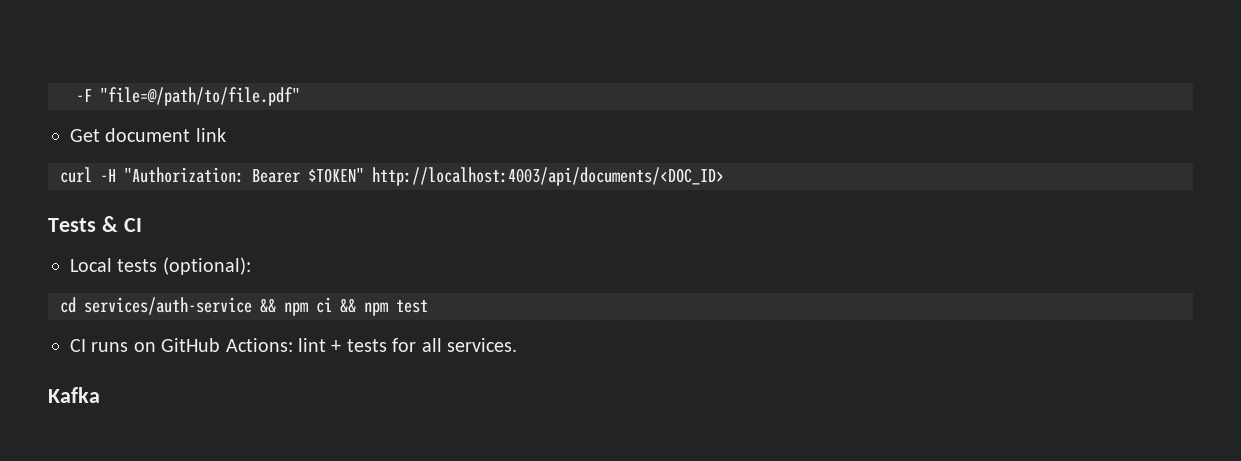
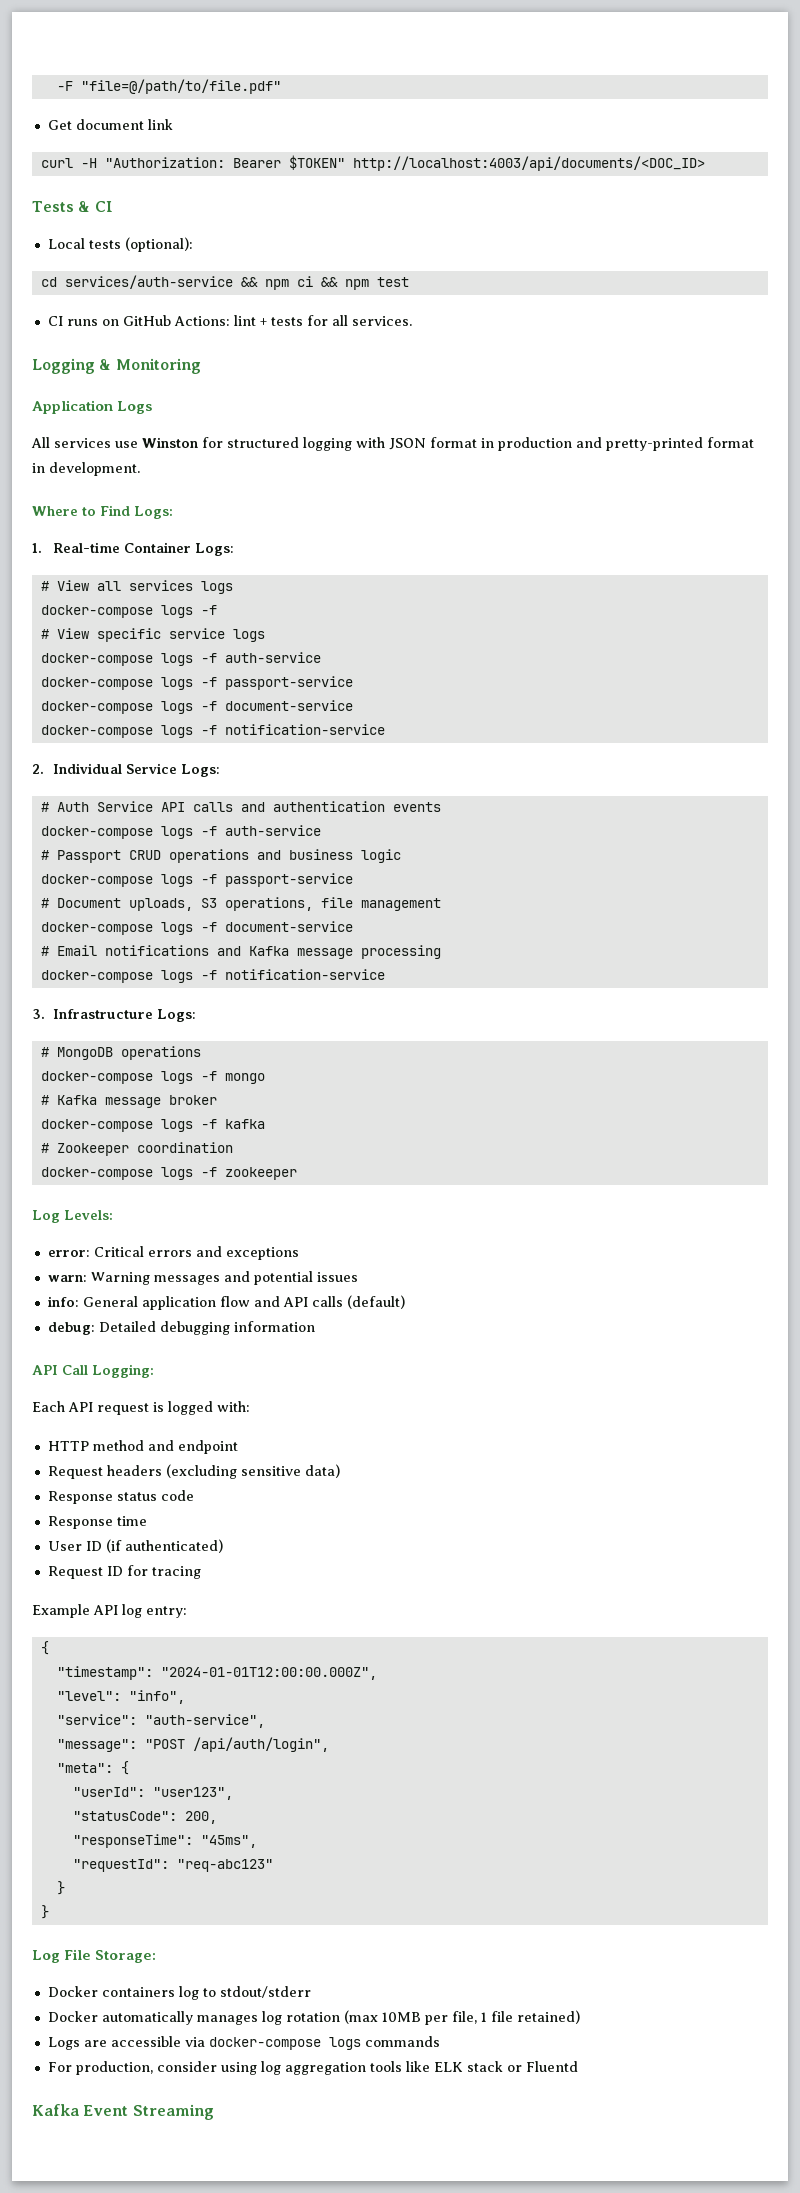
[48,387,100,403] Kafka -> [32,358,201,374] [32,400,153,414] [31,437,754,451] [32,462,140,476] [32,505,173,519] [32,542,234,556] [40,580,233,594] [40,605,217,618] [40,628,265,642] [40,652,321,666] [40,676,353,690] [40,700,353,714] [40,724,385,738] [32,763,220,777] [40,801,441,812] [40,825,321,839] [40,849,401,863] [40,873,353,887] [40,897,441,911] [40,921,353,935] [40,945,441,959] [40,969,385,983] [32,1009,196,1022] [40,1046,201,1060] [40,1071,265,1084] [40,1095,217,1108] [40,1119,265,1132] [40,1142,233,1156] [40,1167,297,1180] [32,1210,113,1223] [47,1246,299,1260] [47,1271,358,1285] [47,1295,405,1310] [47,1321,315,1335] [32,1364,154,1378] [32,1401,250,1415] [47,1440,238,1454] [47,1464,340,1479] [47,1490,194,1504] [47,1516,147,1529] [47,1539,223,1553] [47,1565,201,1579] [32,1604,187,1618] [40,1641,49,1655] [56,1666,377,1680] [56,1690,185,1704] [56,1714,265,1728] [56,1737,329,1752] [56,1761,129,1775] [72,1787,233,1800] [72,1811,217,1824] [72,1834,257,1848] [72,1859,273,1872] [56,1881,65,1895] [40,1905,49,1919] [32,1949,157,1963] [47,1986,311,2000] [47,2010,580,2025] [47,2036,440,2050] [47,2061,578,2075] [32,2104,214,2120] Logging & Monitoring // Application Logs // All services use Winston for structured logging with JSON format in production and pretty-printed format in development. // Where to Find Logs: // 1. Real-time Container Logs: // # View all services logs // docker-compose logs -f // # View specific service logs // docker-compose logs -f auth-service // docker-compose logs -f passport-service // docker-compose logs -f document-service // docker-compose logs -f notification-service // 2. Individual Service Logs: // # Auth Service API calls and authentication events // docker-compose logs -f auth-service // # Passport CRUD operations and business logic // docker-compose logs -f passport-service // # Document uploads, S3 operations, file management // docker-compose logs -f document-service // # Email notifications and Kafka message processing // docker-compose logs -f notification-service // 3. Infrastructure Logs: // # MongoDB operations // docker-compose logs -f mongo // # Kafka message broker // docker-compose logs -f kafka // # Zookeeper coordination // docker-compose logs -f zookeeper // Log Levels: // error: Critical errors and exceptions // warn: Warning messages and potential issues // info: General application flow and API calls (default) // debug: Detailed debugging information // API Call Logging: // Each API request is logged with: // HTTP method and endpoint // Request headers (excluding sensitive data) // Response status code // Response time // User ID (if authenticated) // Request ID for tracing // Example API log entry: // { // "timestamp": "2024-01-01T12:00:00.000Z", // "level": "info", // "service": "auth-service", // "message": "POST /api/auth/login", // "meta": { // "userId": "user123", // "statusCode": 200, // "responseTime": "45ms", // "requestId": "req-abc123" // } // } // Log File Storage: // Docker containers log to stdout/stderr // Docker automatically manages log rotation (max 10MB per file, 1 file retained) // Logs are accessible via docker-compose logs commands // For production, consider using log aggregation tools like ELK stack or Fluentd // Kafka Event Streaming

